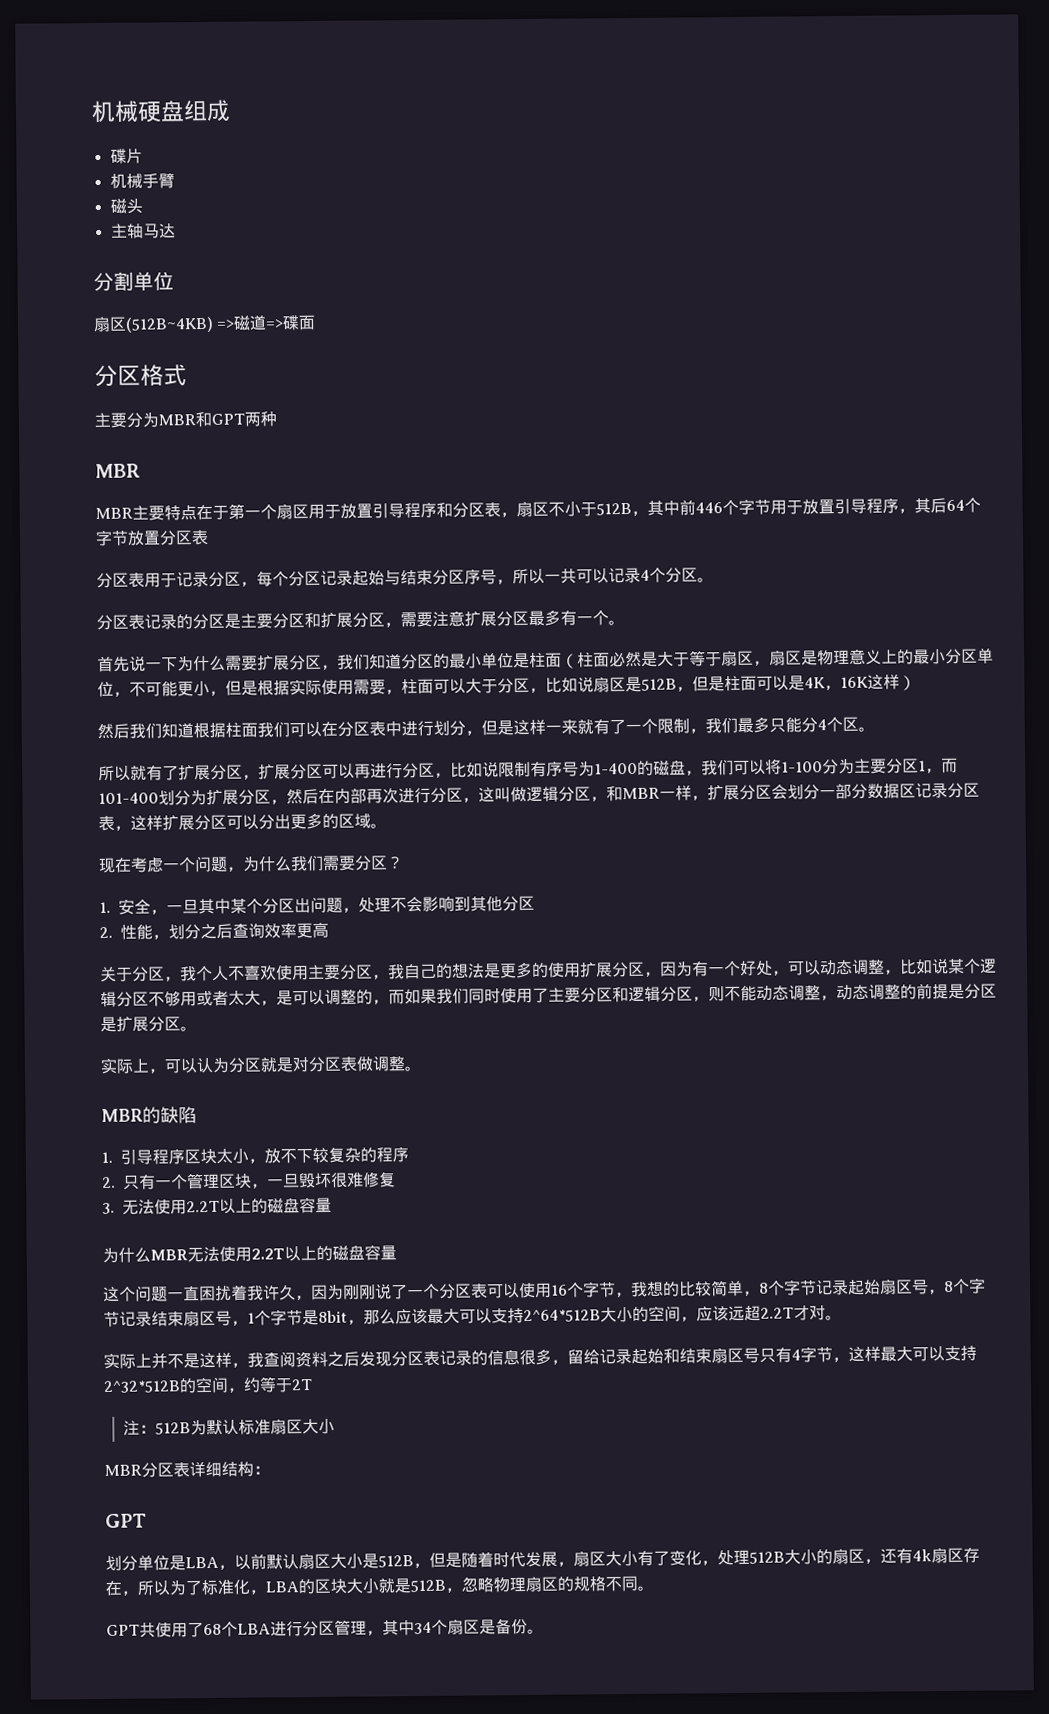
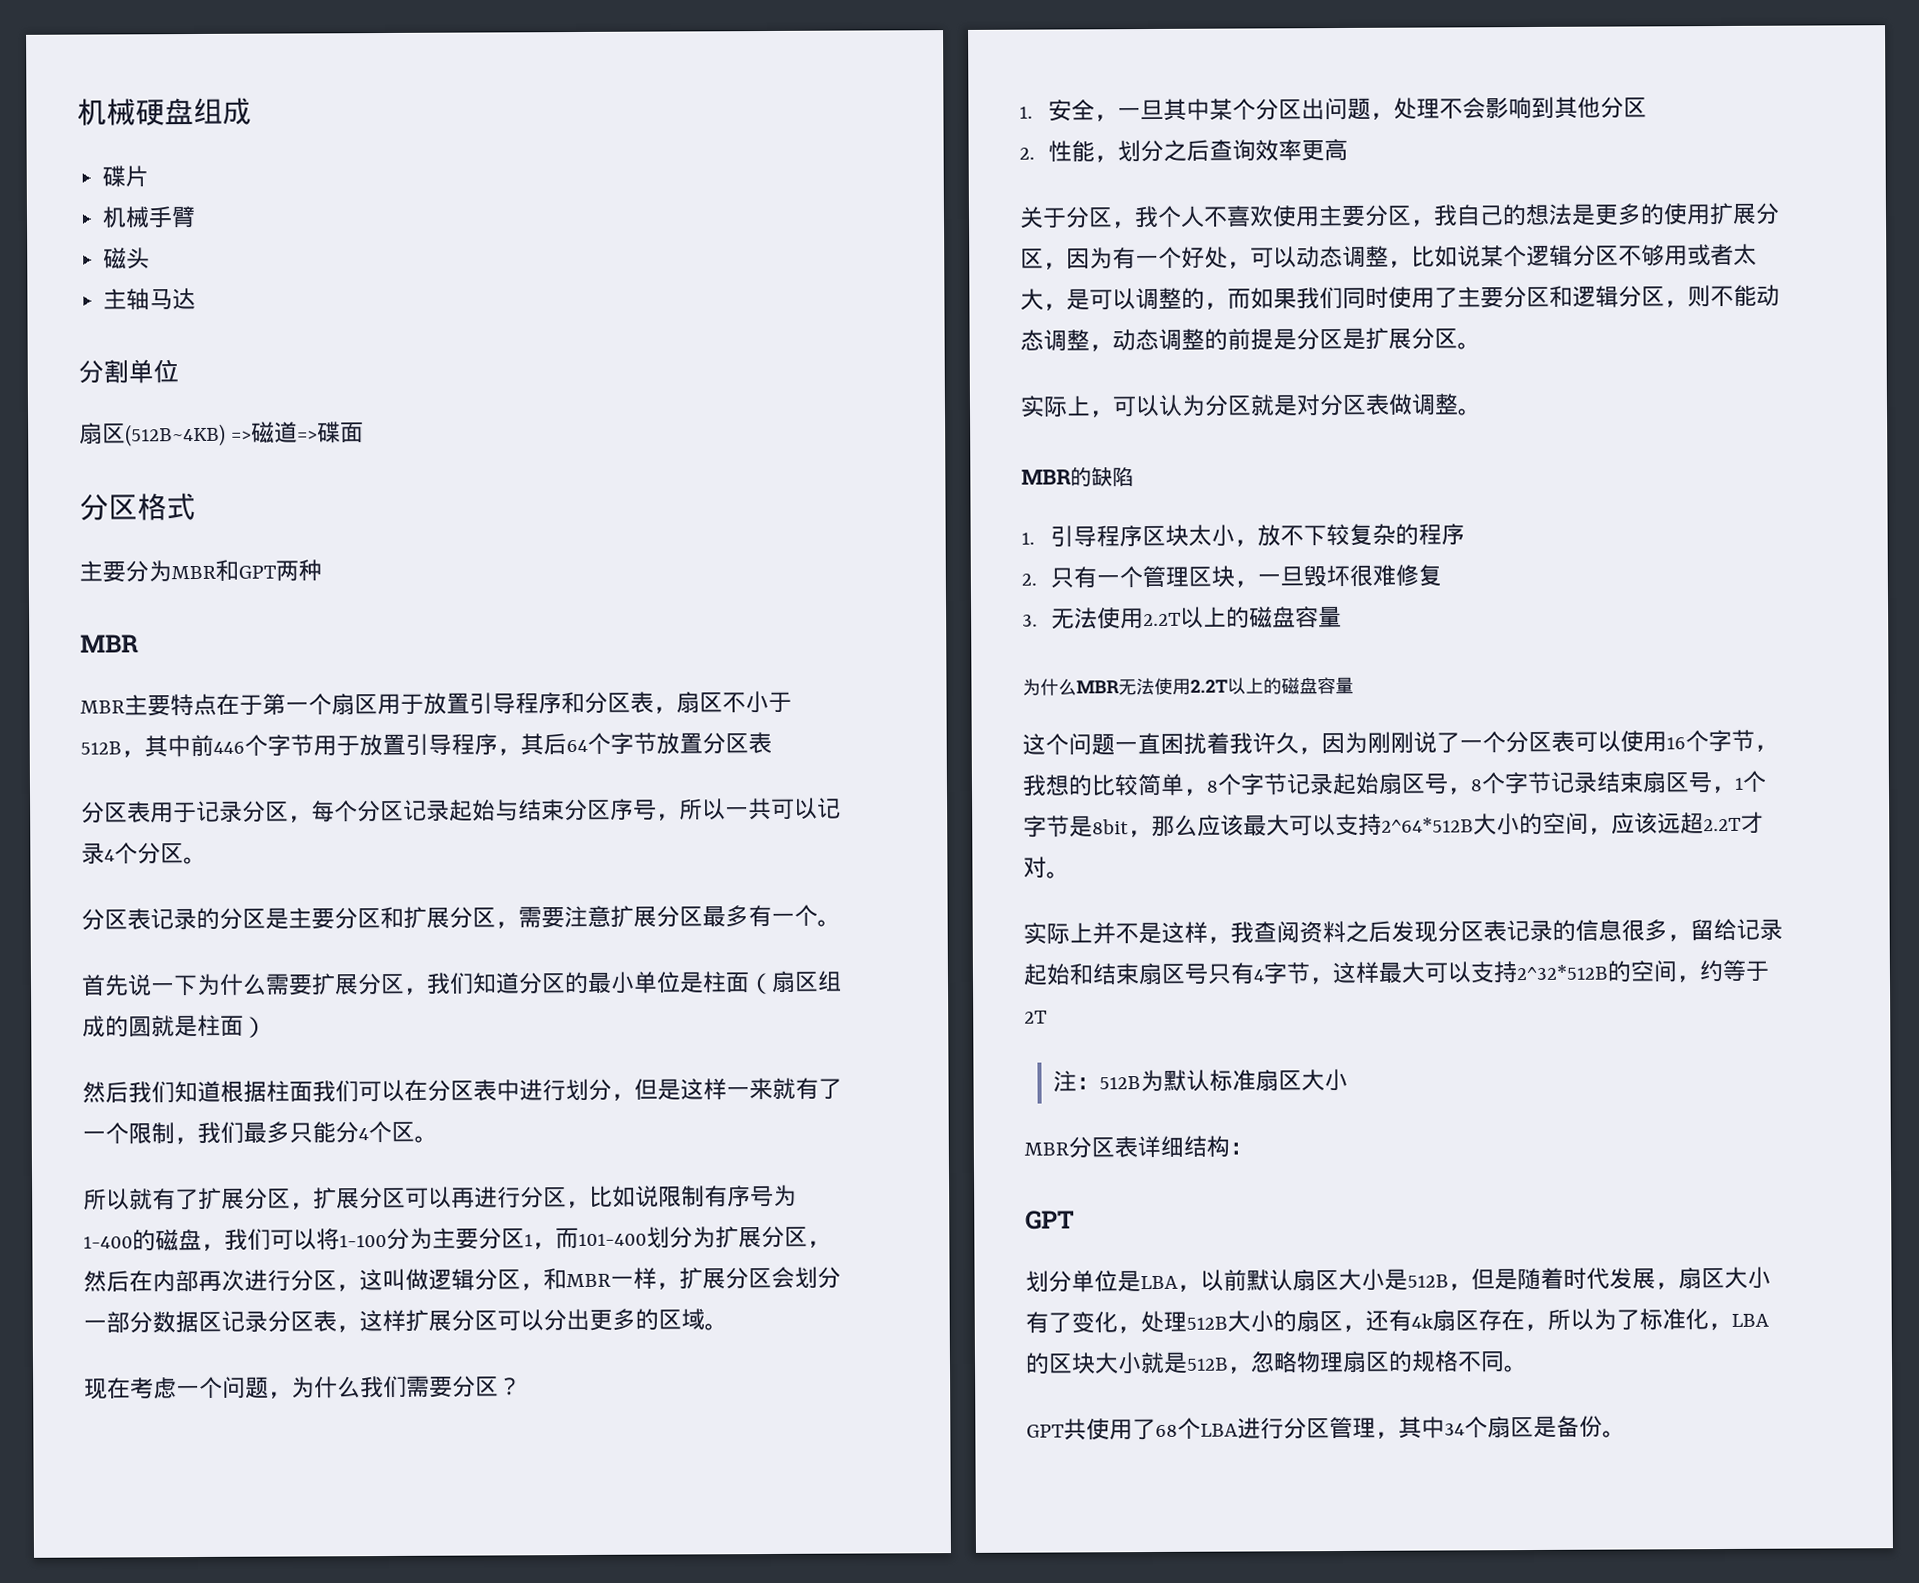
[577,647,994,668] [97,674,900,698] 柱面必然是大于等于扇区，扇区是物理意义上的最小分区单位，不可能更小，但是根据实际使用需要，柱面可以大于分区，比如说扇区是512B，但是柱面可以是4K，16K这样 -> [771,970,842,993] [82,1014,244,1038] 扇区组成的圆就是柱面

